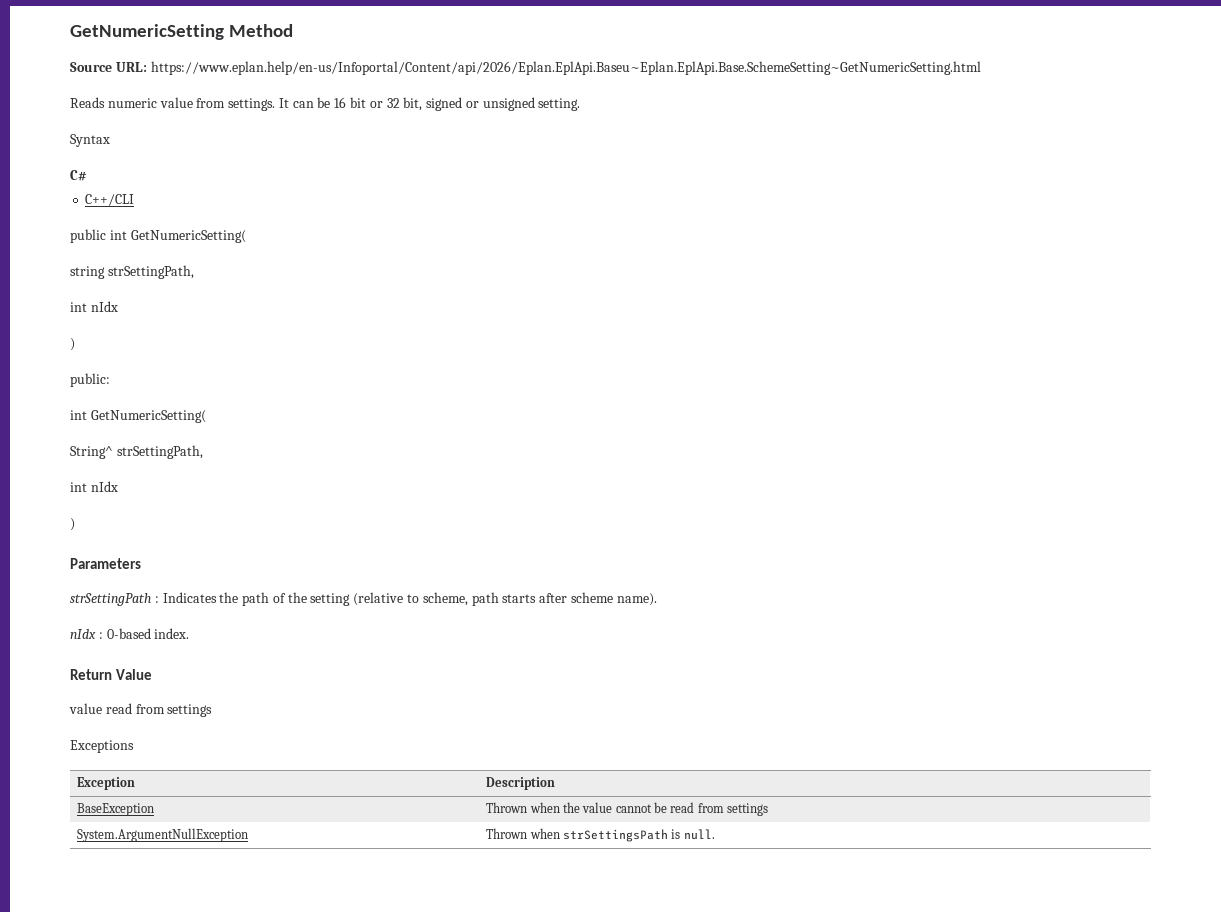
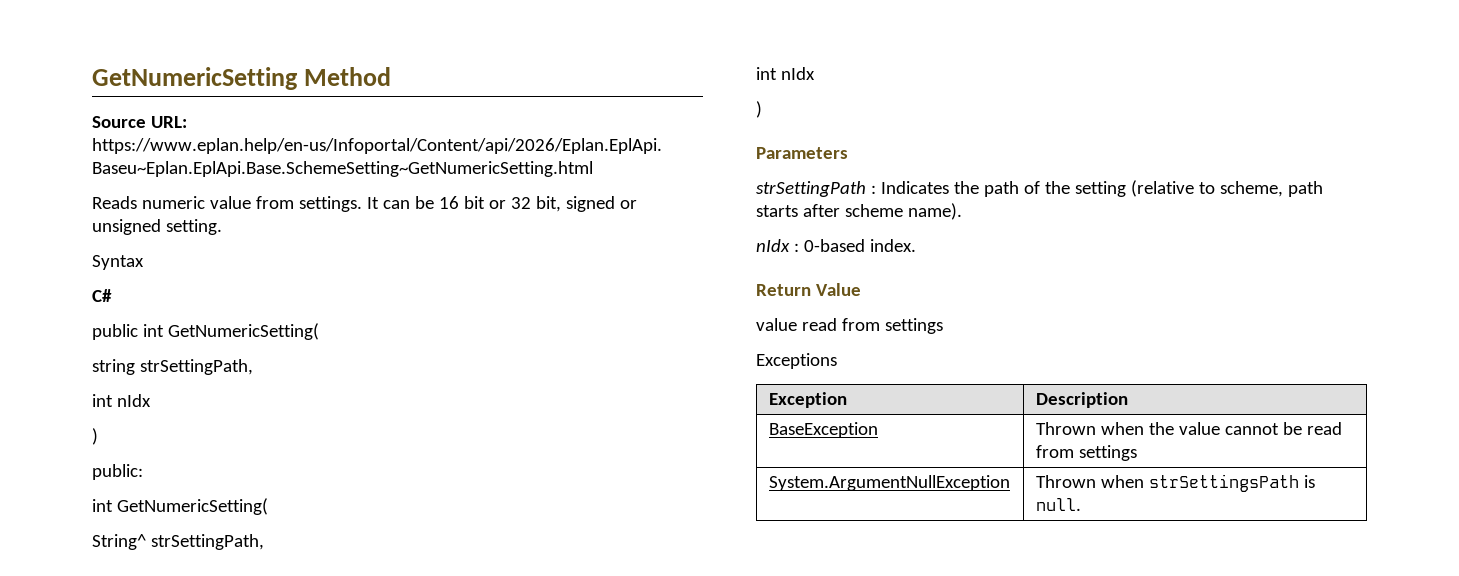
[85,194,135,206] // C++/CLI -> (112, 295) none

